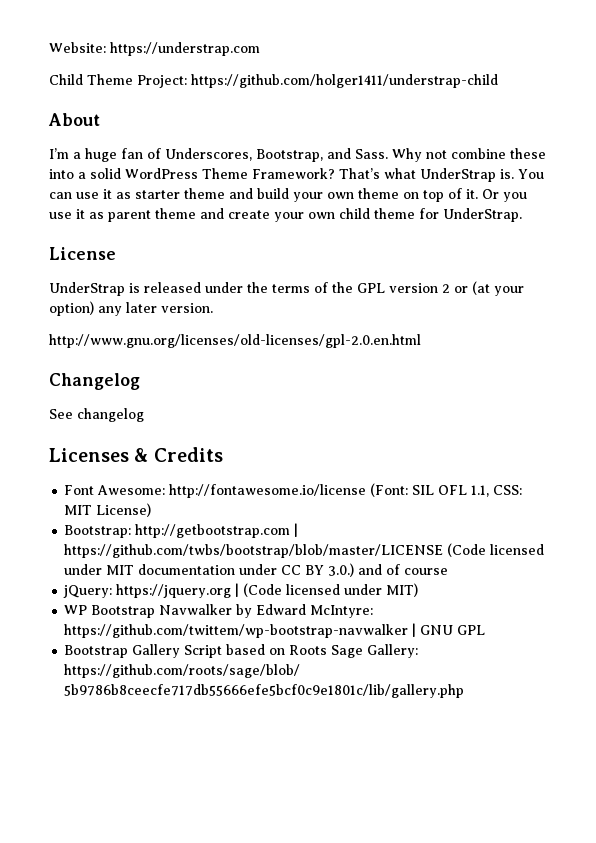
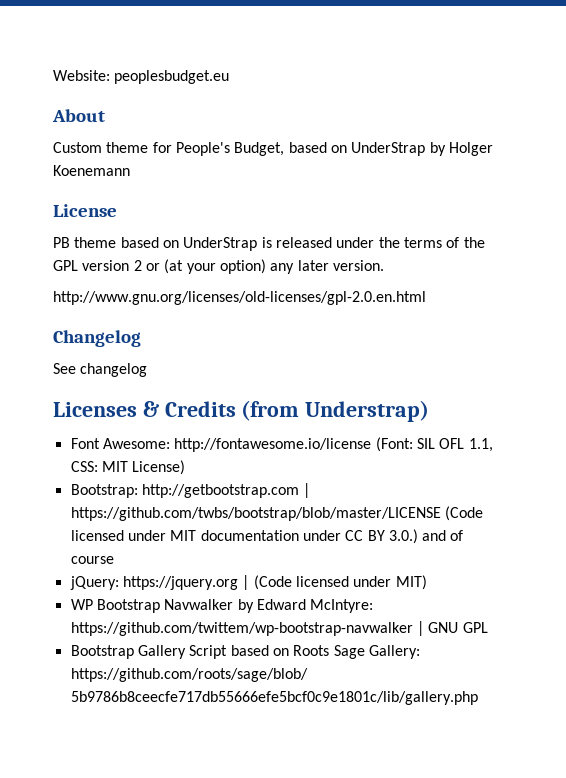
[110,42,260,56] [49,74,498,88] [48,113,100,126] [49,148,546,162] [49,168,544,182] [49,188,527,202] [49,208,522,222] [49,247,116,260] https://understrap.com // Child Theme Project: https://github.com/holger1411/understrap-child // About // I’m a huge fan of Underscores, Bootstrap, and Sass. Why not combine these into a solid WordPress Theme Framework? That’s what UnderStrap is. You can use it as starter theme and build your own theme on top of it. Or you use it as parent theme and create your own child theme for UnderStrap. // License // -> [114,70,230,84] [52,109,105,122] [53,142,493,156] [53,165,130,176] [53,204,117,217] [53,237,179,248] peoplesbudget.eu // About // Custom theme for People's Budget, based on UnderStrap by Holger Koenemann // License // PB theme based on
(223, 454) none -> [241,400,430,422] (from Understrap)

